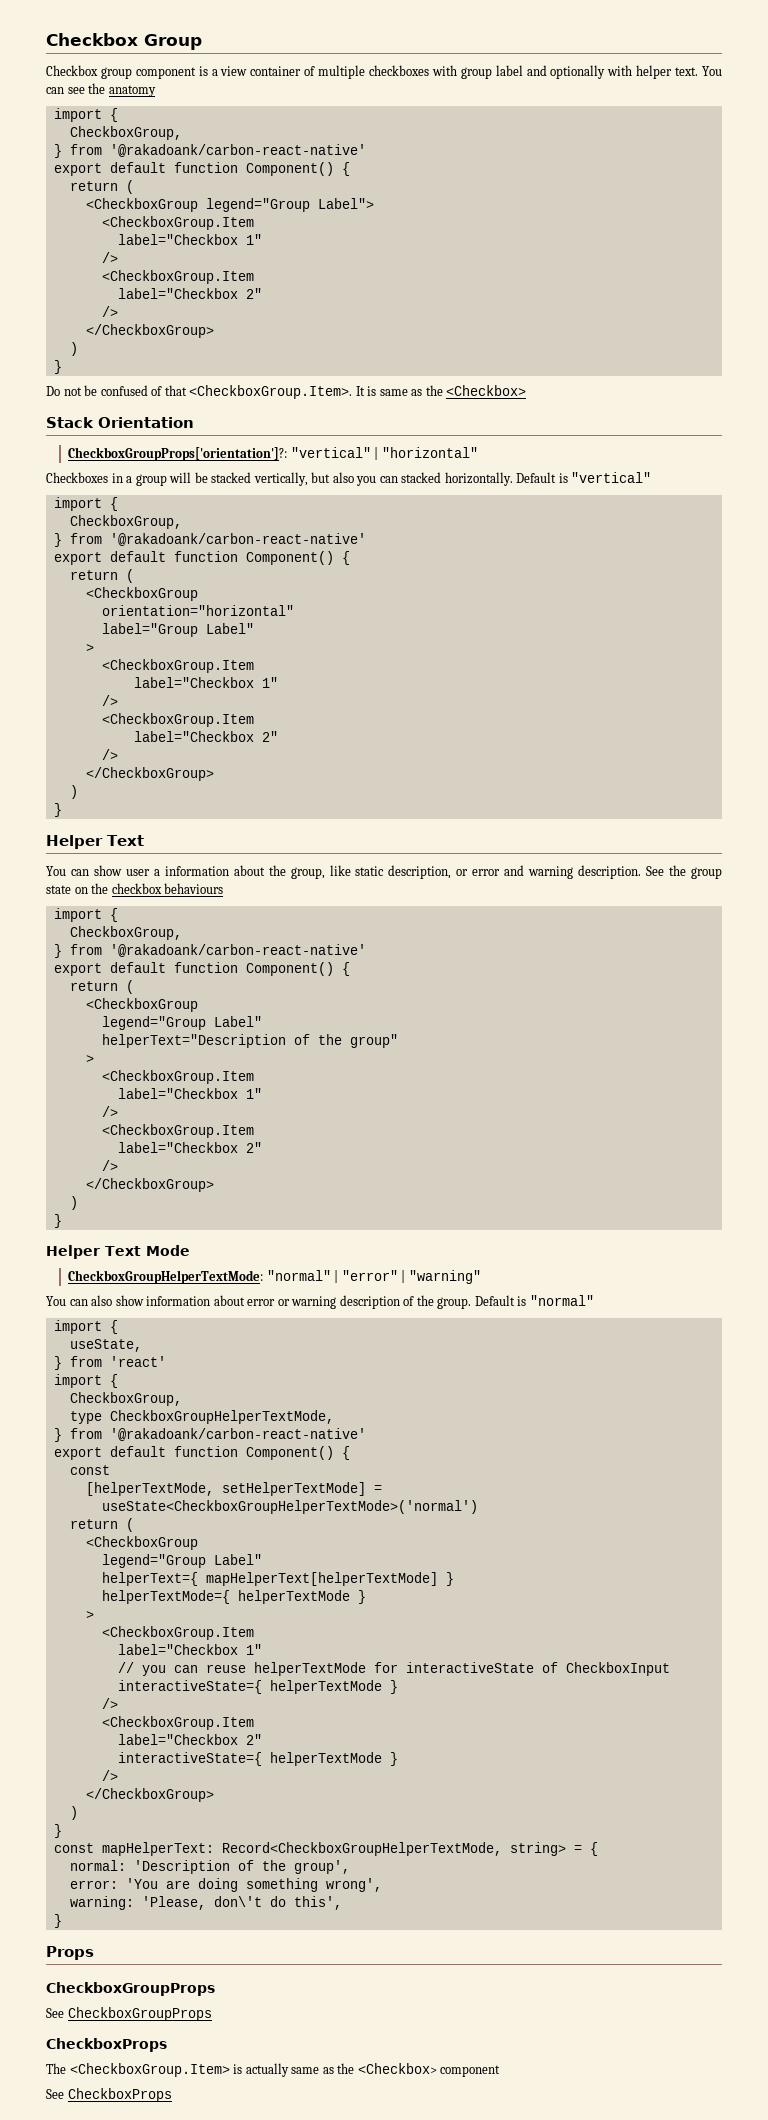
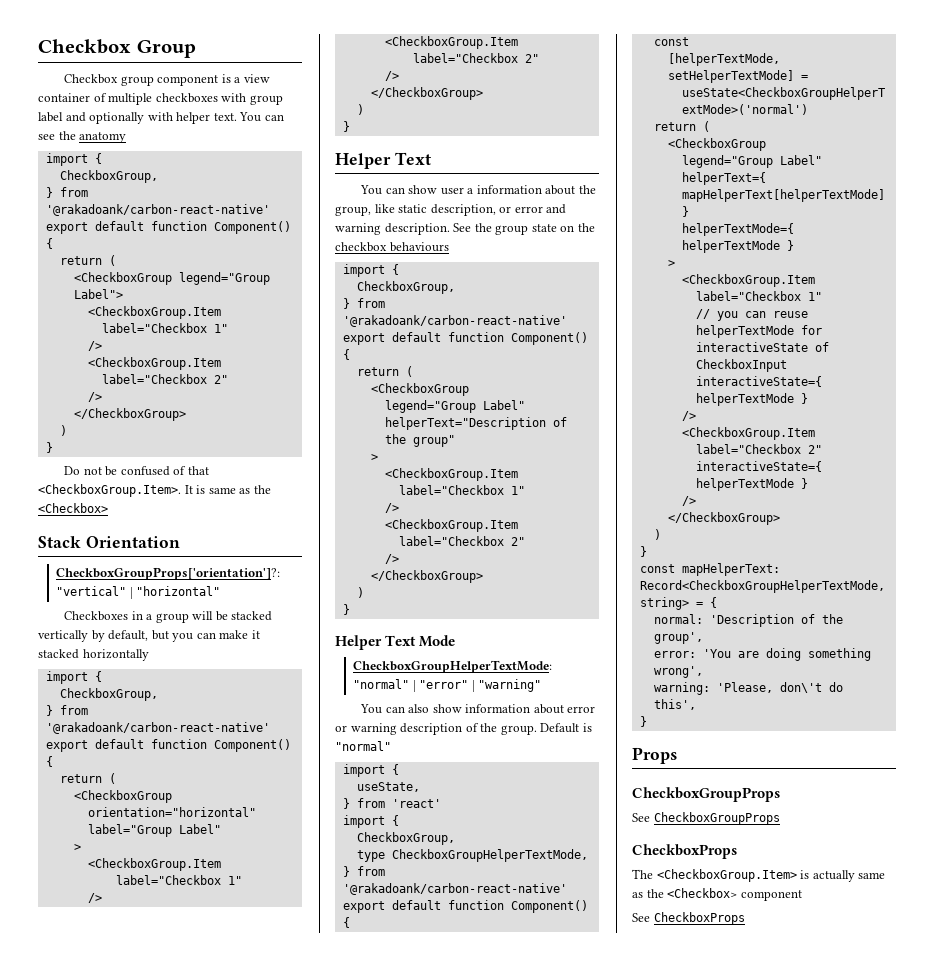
[253,472,652,486] vertically, but also you can stacked horizontally. Default is "vertical" -> [38,630,260,642] [38,649,149,661] vertically by default, but you can make it stacked horizontally

